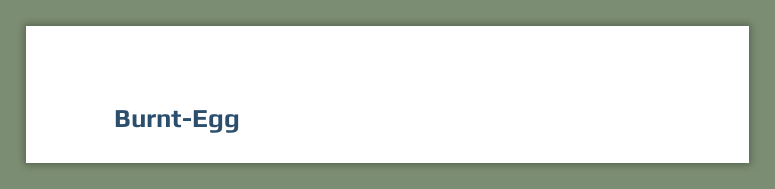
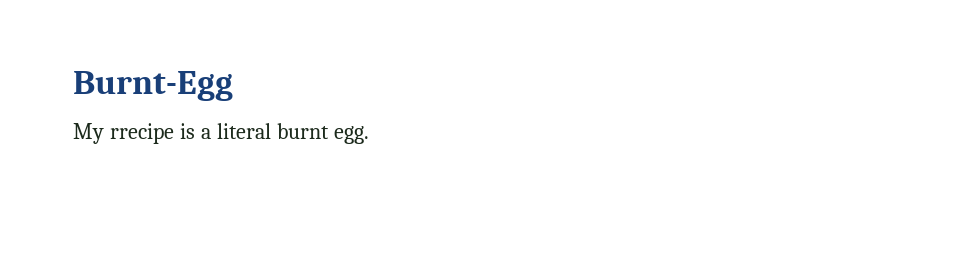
(240, 121) none -> [73,123,369,144] // My rrecipe is a literal burnt egg.

